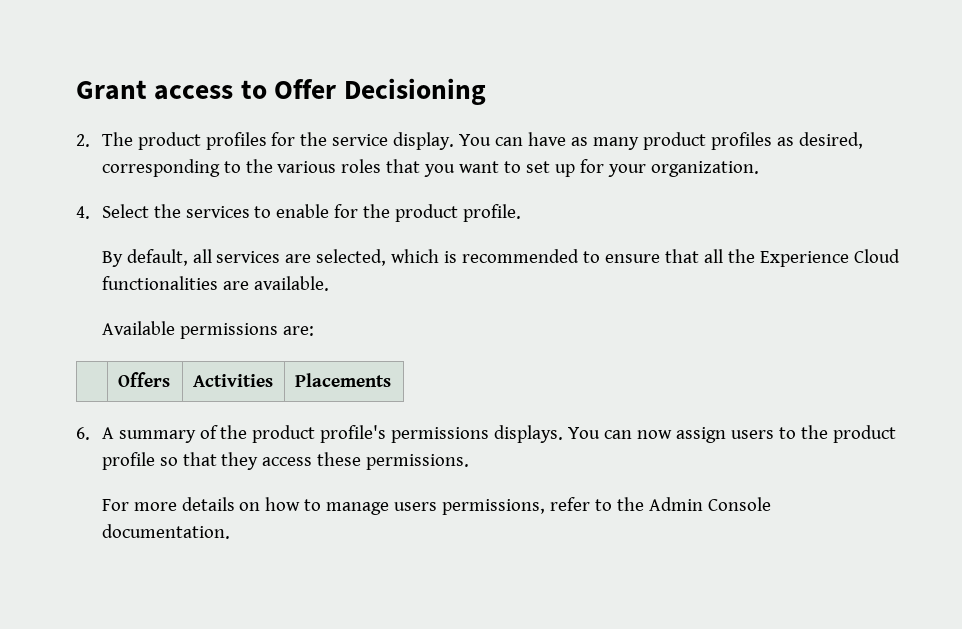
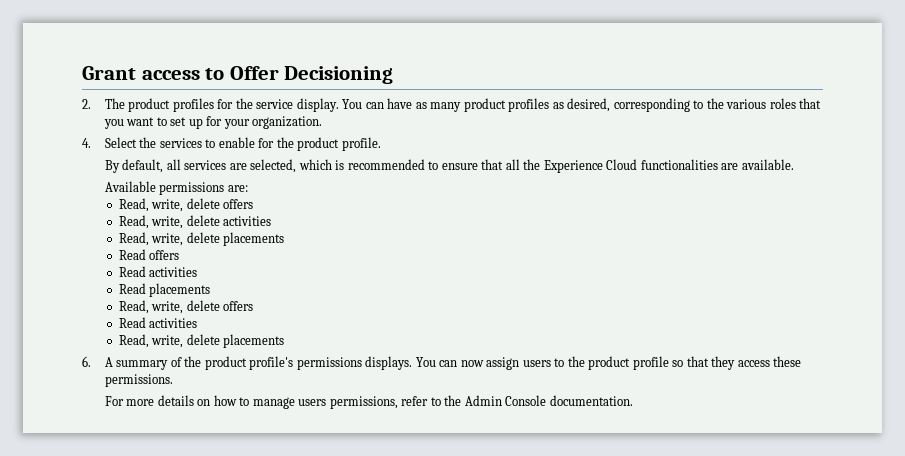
[117,372,170,387] [192,374,273,387] [294,373,391,387] // | Offers | Activities | Placements -> [118,198,254,212] [118,215,272,229] [118,232,285,246] [118,249,180,260] [118,266,198,277] [118,283,211,297] [118,300,254,314] [118,317,198,328] [118,334,285,348] // Read, write, delete offers // Read, write, delete activities // Read, write, delete placements // Read offers // Read activities // Read placements // Read, write, delete offers // Read activities // Read, write, delete placements

